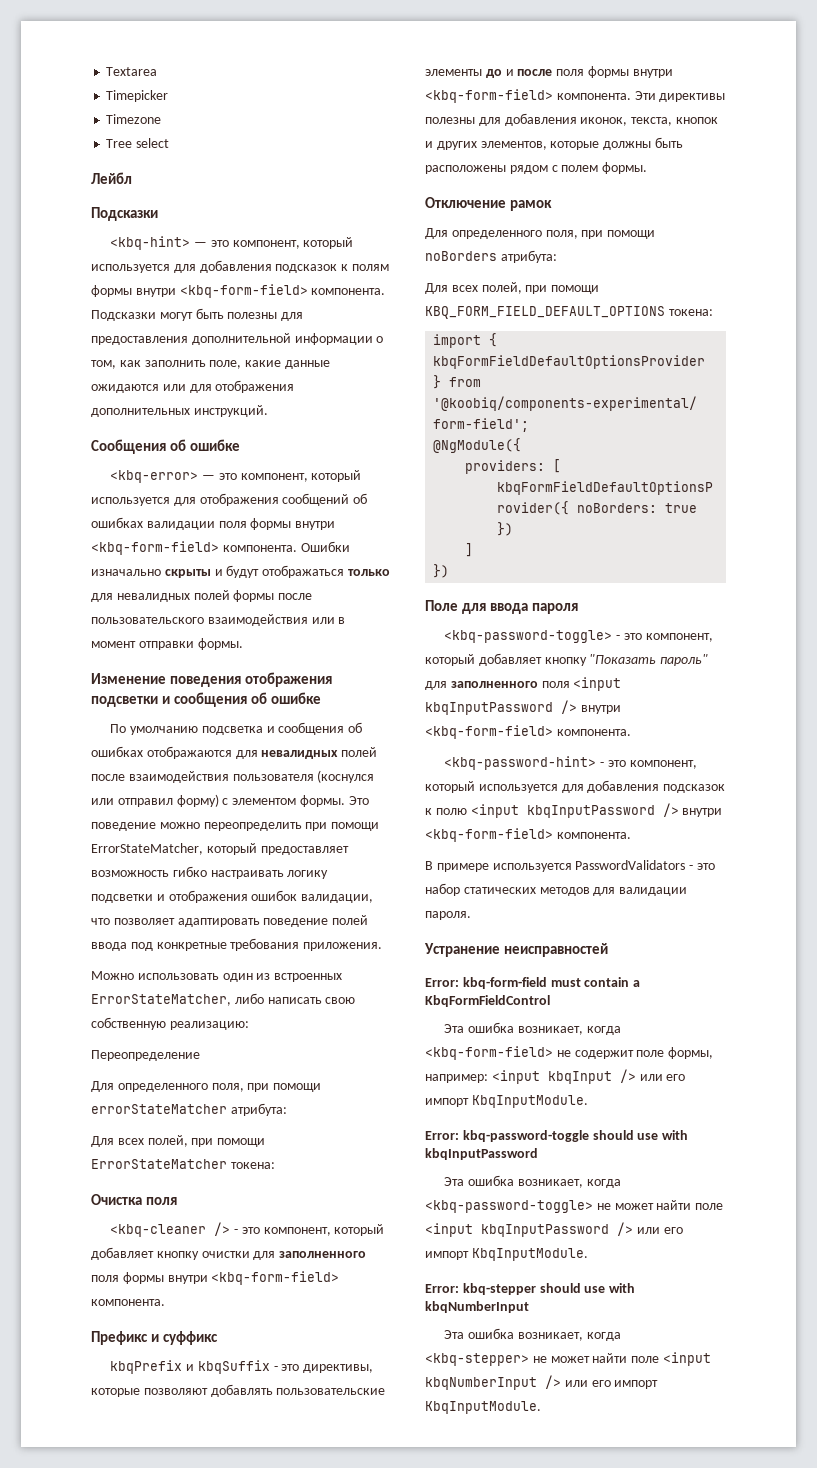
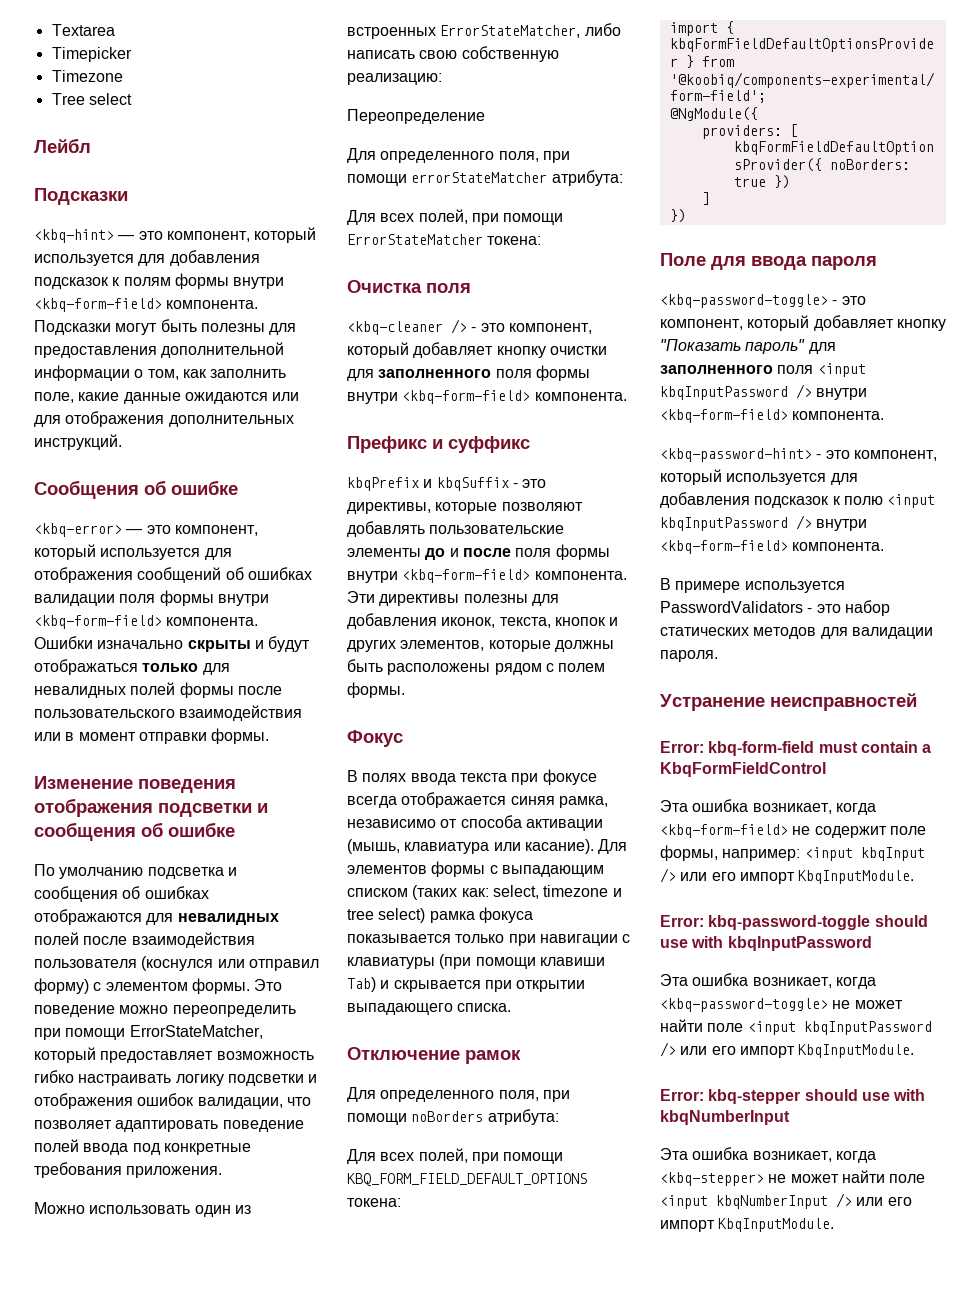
(648, 168) none -> [347,730,403,747] [347,769,597,785] [347,792,608,808] [347,815,603,831] [347,839,628,854] [347,861,604,877] [347,885,622,900] [347,907,533,923] [347,934,631,946] [347,954,605,969] [347,977,586,992] [347,1003,512,1015] // Фокус // В полях ввода текста при фокусе всегда отображается синяя рамка, независимо от способа активации (мышь, клавиатура или касание). Для элементов формы с выпадающим списком (таких как: select, timezone и tree select) рамка фокуса показывается только при навигации с клавиатуры (при помощи клавиши Tab) и скрывается при открытии выпадающего списка.

